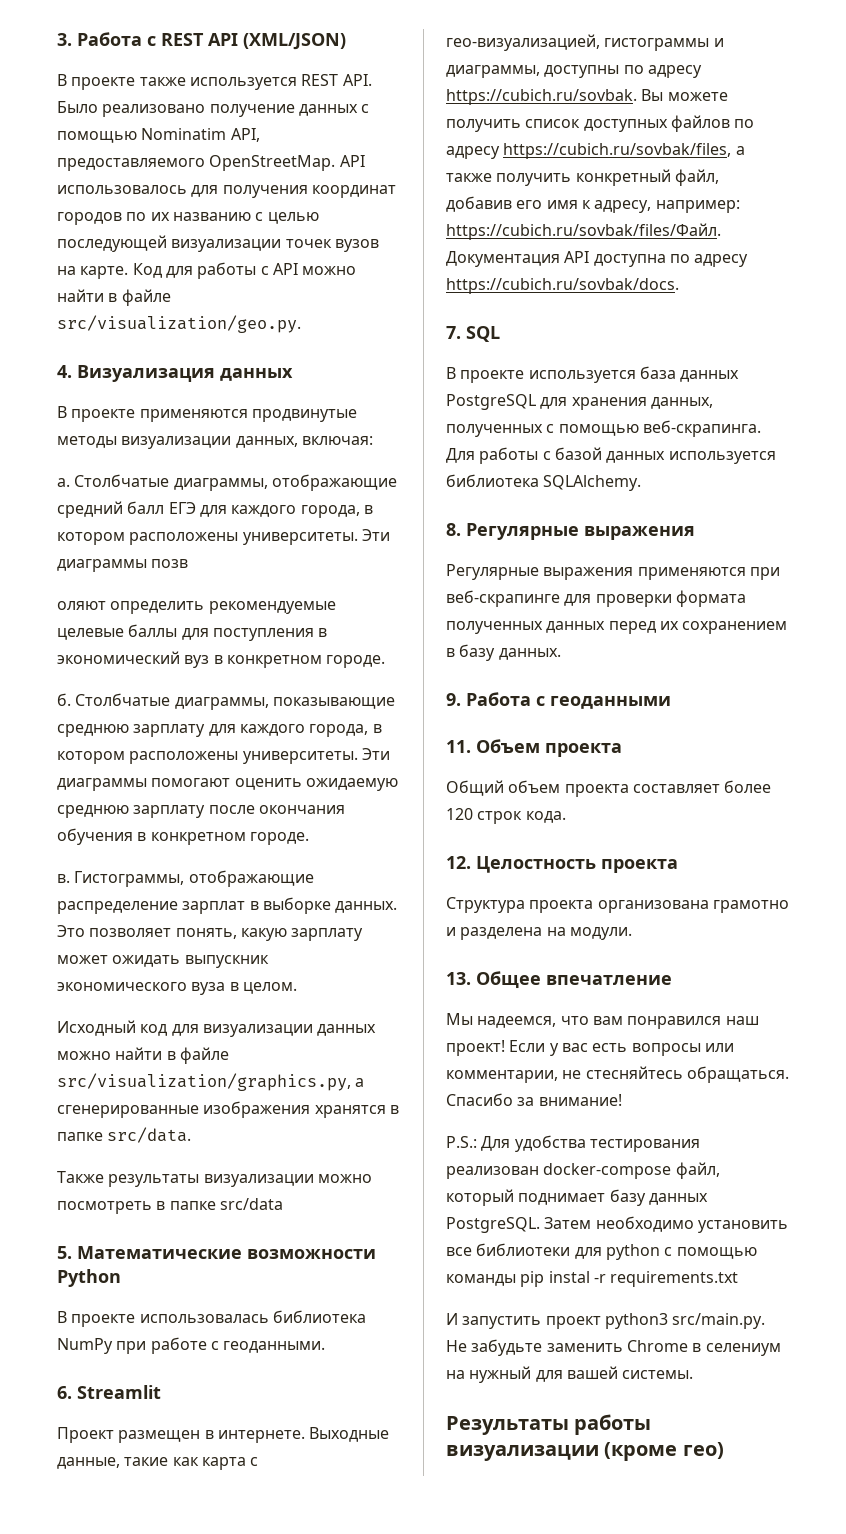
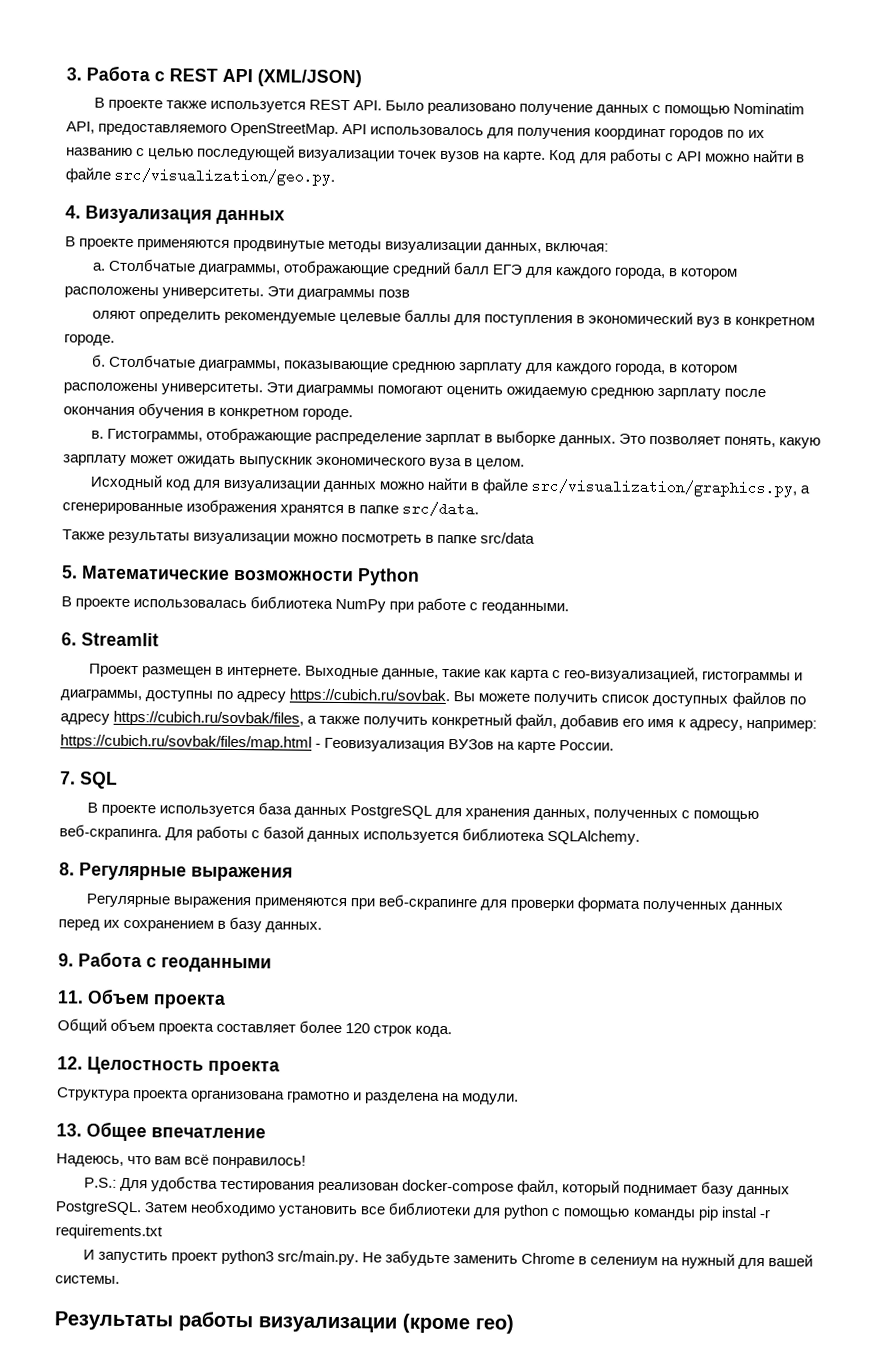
[446,223,721,240] [446,251,749,267] [446,278,679,294] https://cubich.ru/sovbak/files/Файл. Документация API доступна по адресу https://cubich.ru/sovbak/docs. -> [60,734,615,754] https://cubich.ru/sovbak/files/map.html - Геовизуализация ВУЗов на карте России.
[446,1013,759,1029] [446,1040,734,1056] [446,1066,789,1083] [446,1093,622,1106] Мы надеемся, что вам понравился наш проект! Если у вас есть вопросы или комментарии, не стесняйтесь обращаться. Спасибо за внимание! -> [56,1153,307,1169] Надеюсь, что вам всё понравилось!

